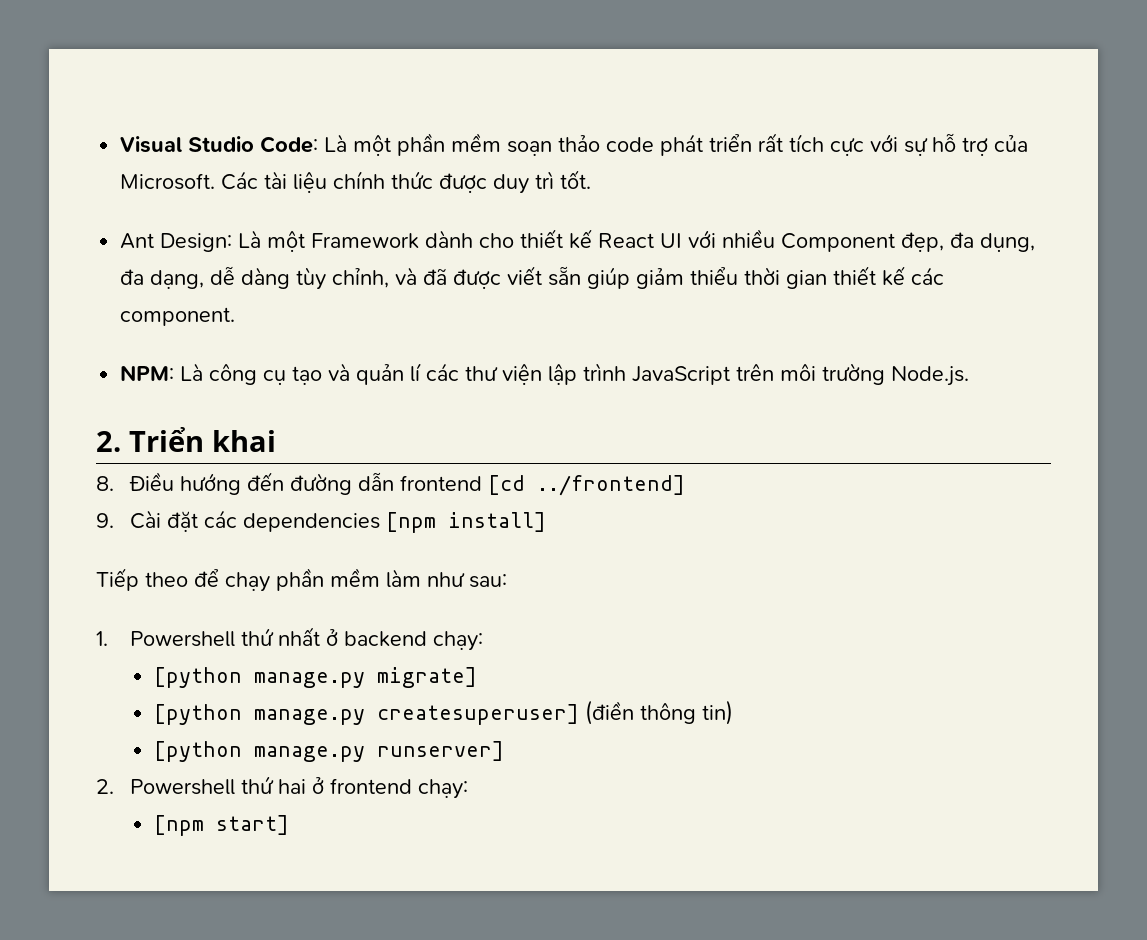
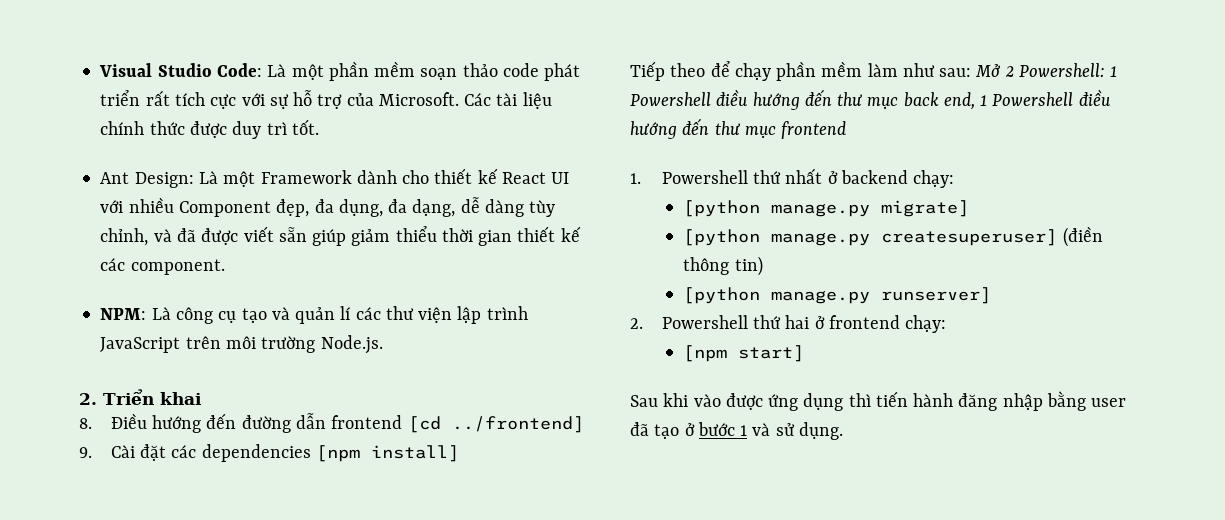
(507, 581) none -> [975,63,1118,77] [630,89,1111,110] [630,118,847,139] Mở 2 Powershell: 1 Powershell điều hướng đến thư mục back end, 1 Powershell điều hướng đến thư mục frontend
(289, 825) none -> [630,391,1127,411] [630,422,843,440] // Sau khi vào được ứng dụng thì tiến hành đăng nhập bằng user đã tạo ở bước 1 và sử dụng.

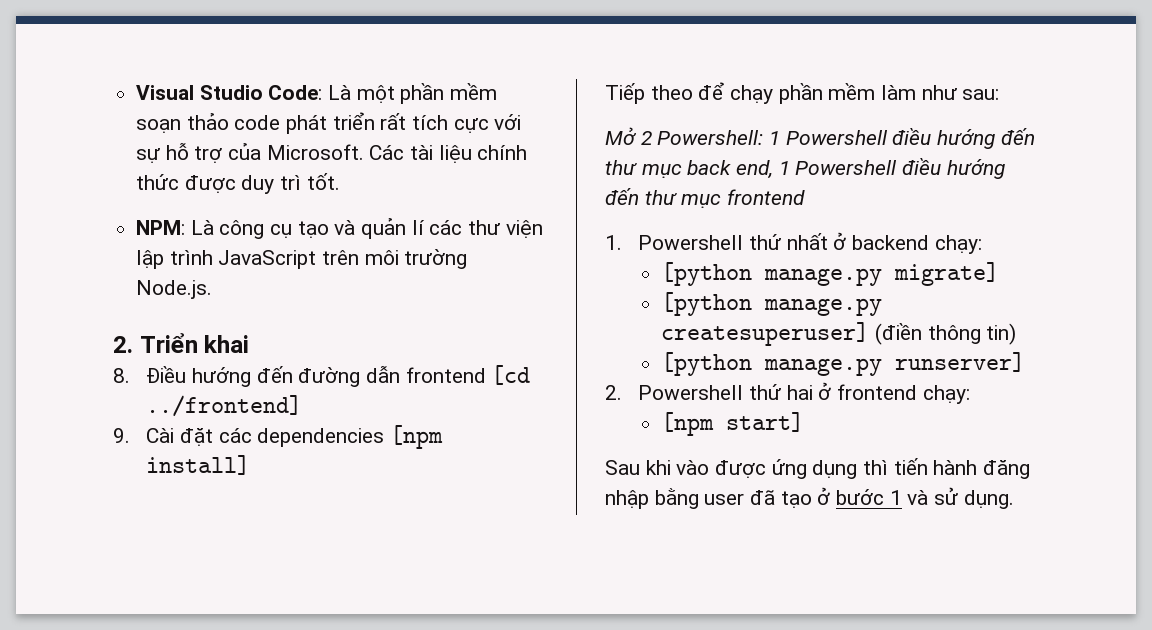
[100,168,570,188] [100,197,556,217] [100,226,581,246] [100,258,225,275] // Ant Design: Là một Framework dành cho thiết kế React UI với nhiều Component đẹp, đa dụng, đa dạng, dễ dàng tùy chỉnh, và đã được viết sẵn giúp giảm thiểu thời gian thiết kế các component. -> (340, 181) none
(972, 72) none -> (1000, 94) //

